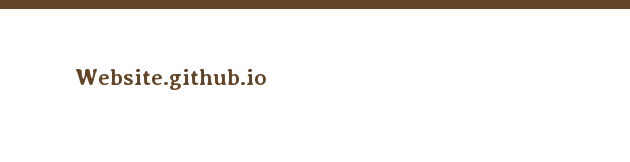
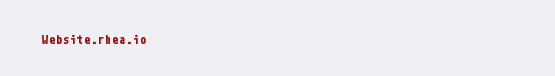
[75,69,267,90] Website.github.io -> [41,34,146,44] Website.rhea.io

